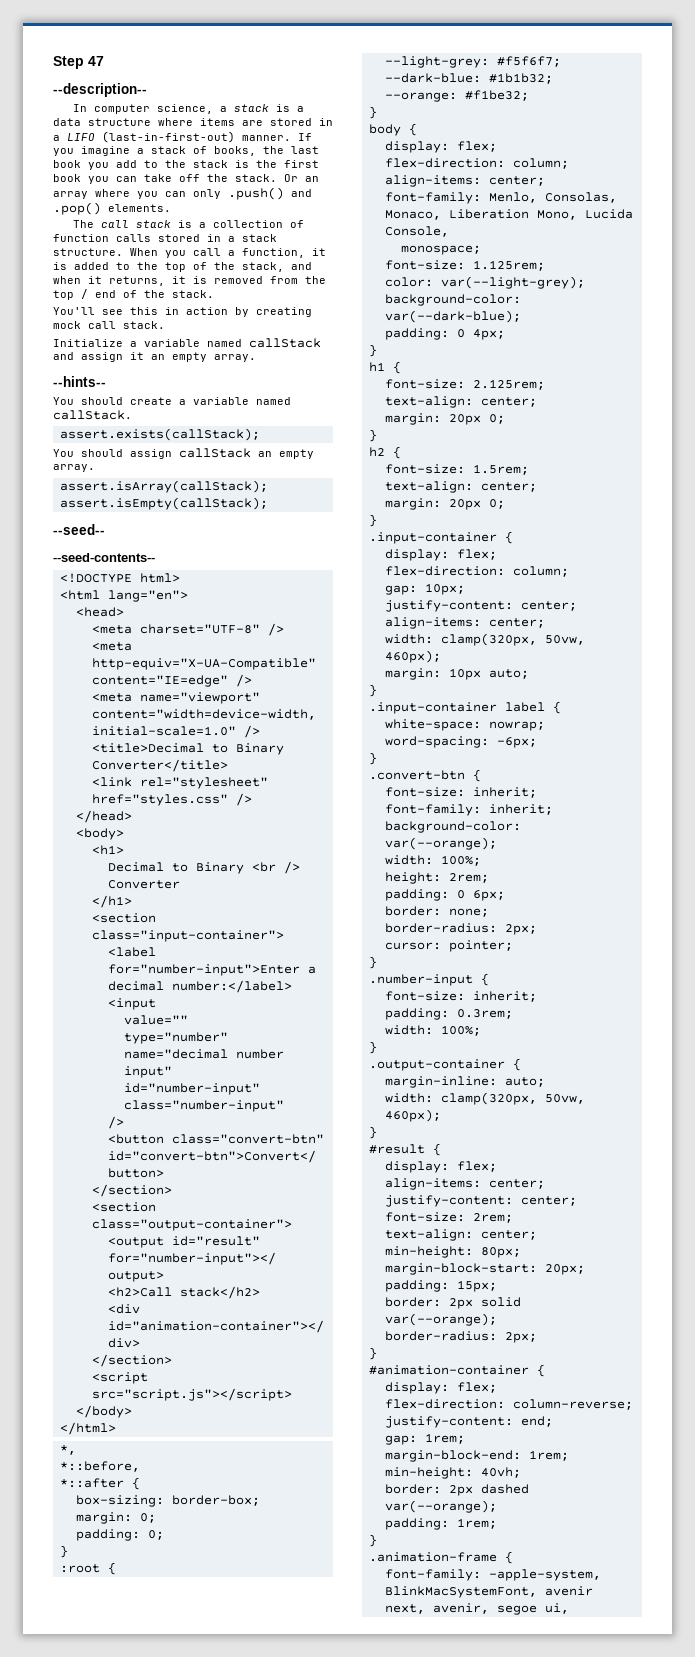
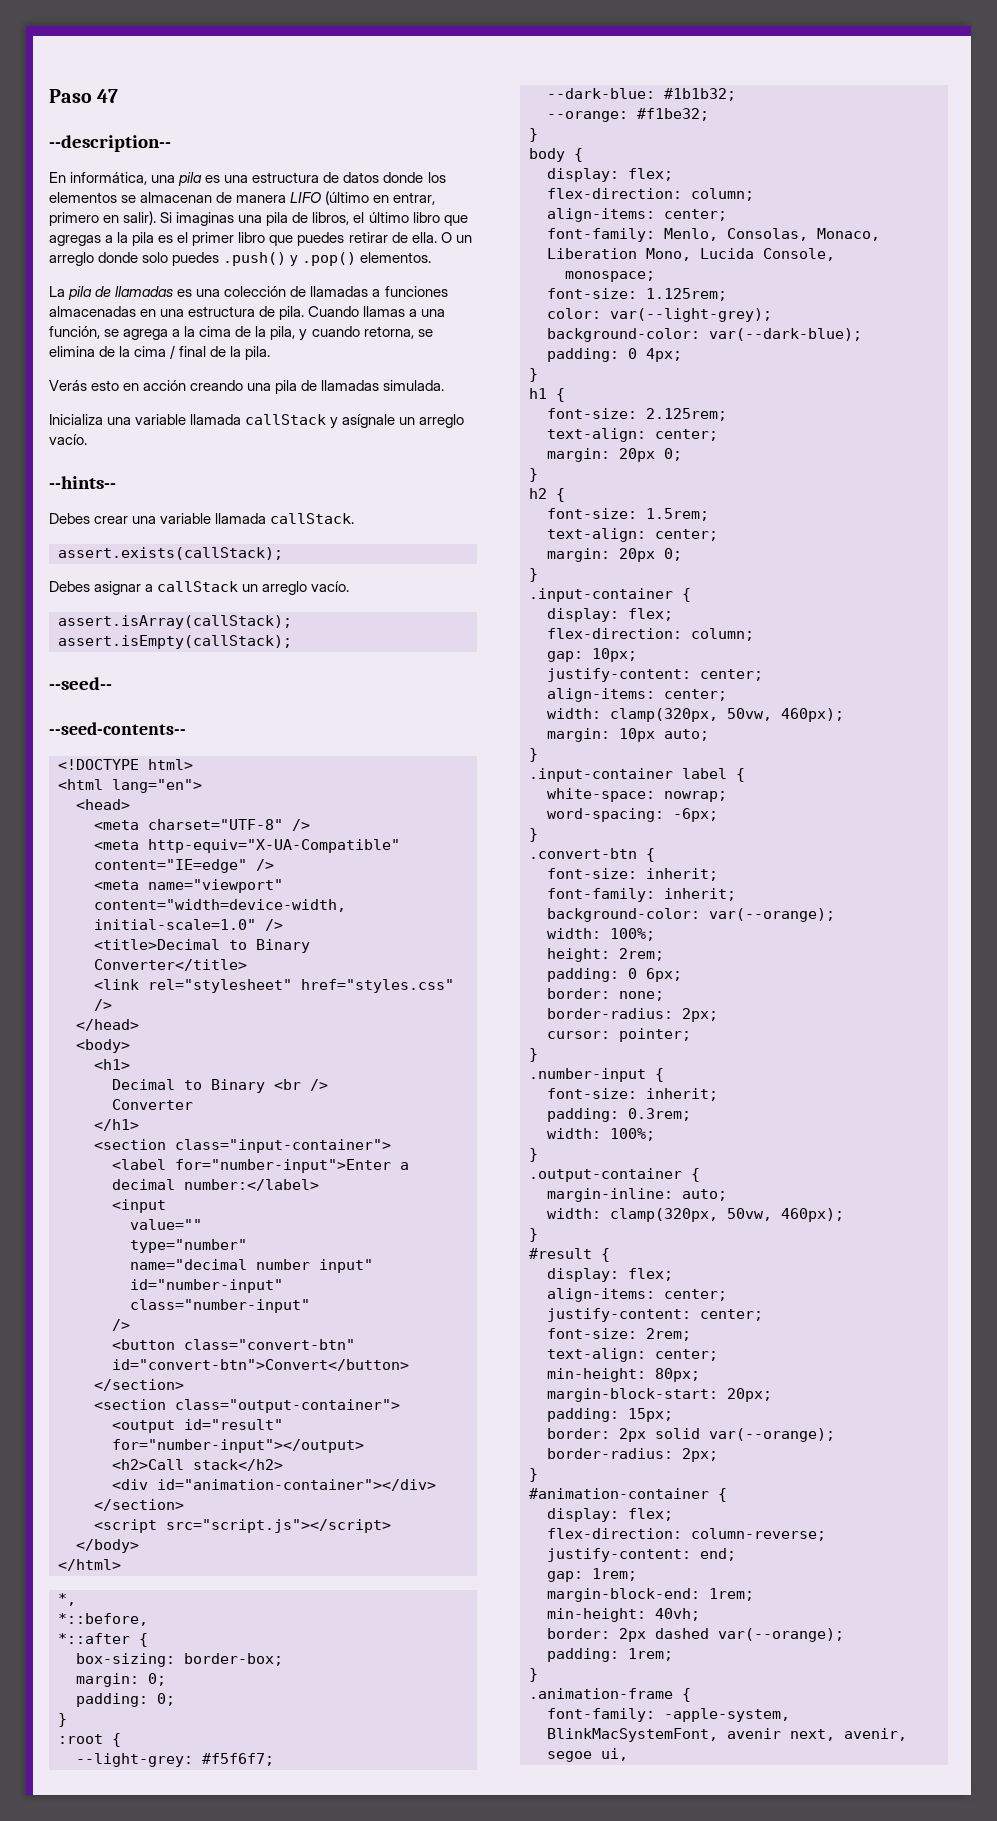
[53,56,84,69] Step -> [49,89,92,103] Paso
[72,104,304,114] [53,118,333,126] [53,131,312,143] [53,146,319,156] [53,160,319,170] [53,174,319,184] [53,187,312,200] [53,202,171,215] [72,220,304,228] [53,234,277,242] [53,248,326,258] [53,262,312,272] [53,276,326,286] [53,289,214,300] [53,307,312,317] [53,321,165,329] [53,338,321,348] [53,352,256,362] [53,376,106,387] [53,397,291,405] [53,410,132,420] [59,428,260,441] [53,448,314,459] [53,464,95,472] In computer science, a stack is a data structure where items are stored in a LIFO (last-in-first-out) manner. If you imagine a stack of books, the last book you add to the stack is the first book you can take off the stack. Or an array where you can only .push() and .pop() elements. // The call stack is a collection of function calls stored in a stack structure. When you call a function, it is added to the top of the stack, and when it returns, it is removed from the top / end of the stack. // You'll see this in action by creating mock call stack. // Initialize a variable named callStack and assign it an empty array. // --hints-- // You should create a variable named callStack. // assert.exists(callStack); // You should assign callStack an empty array. -> [49,172,446,186] [49,191,436,205] [49,211,468,226] [49,232,472,246] [49,252,432,267] [49,286,448,300] [49,306,446,320] [49,326,433,341] [49,345,271,360] [49,380,445,394] [49,414,465,429] [49,434,87,445] [49,476,116,489] [49,513,355,524] [58,547,283,560] [49,581,350,595] En informática, una pila es una estructura de datos donde los elementos se almacenan de manera LIFO (último en entrar, primero en salir). Si imaginas una pila de libros, el último libro que agregas a la pila es el primer libro que puedes retirar de ella. O un arreglo donde solo puedes .push() y .pop() elementos. // La pila de llamadas es una colección de llamadas a funciones almacenadas en una estructura de pila. Cuando llamas a una función, se agrega a la cima de la pila, y cuando retorna, se elimina de la cima / final de la pila. // Verás esto en acción creando una pila de llamadas simulada. // Inicializa una variable llamada callStack y asígnale un arreglo vacío. // --hints-- // Debes crear una variable llamada callStack. // assert.exists(callStack); // Debes asignar a callStack un arreglo vacío.

